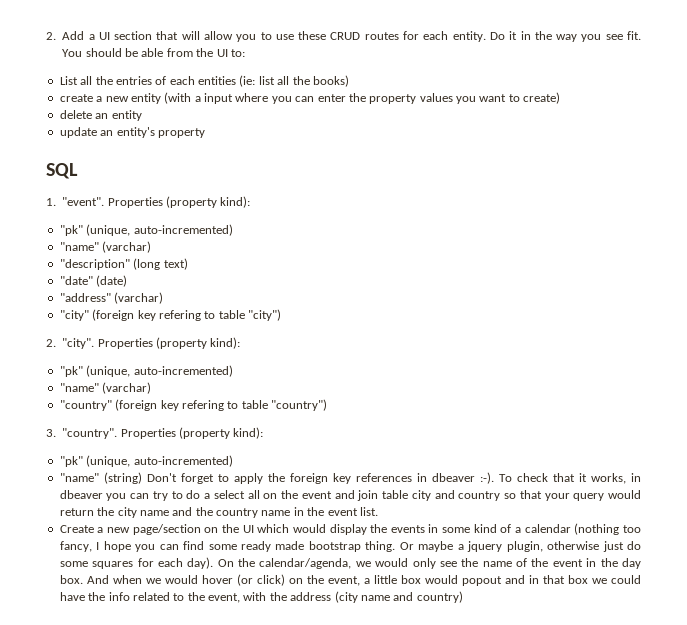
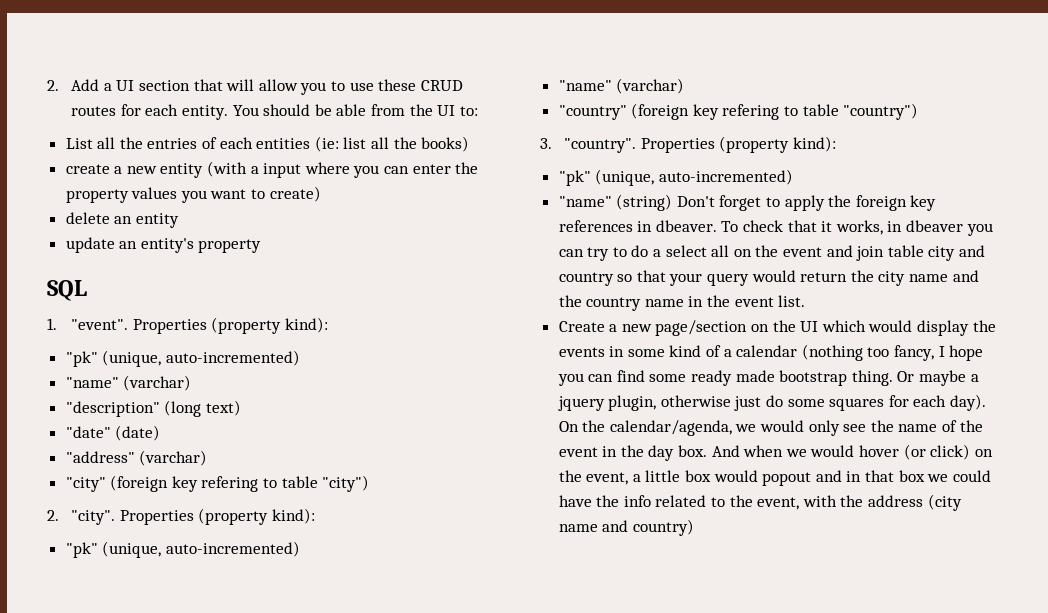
[489,31,642,42] Do it in the way you see fit. -> (229, 112) none
[431,472,494,484] dbeaver :-). -> [655,220,717,232] dbeaver.

